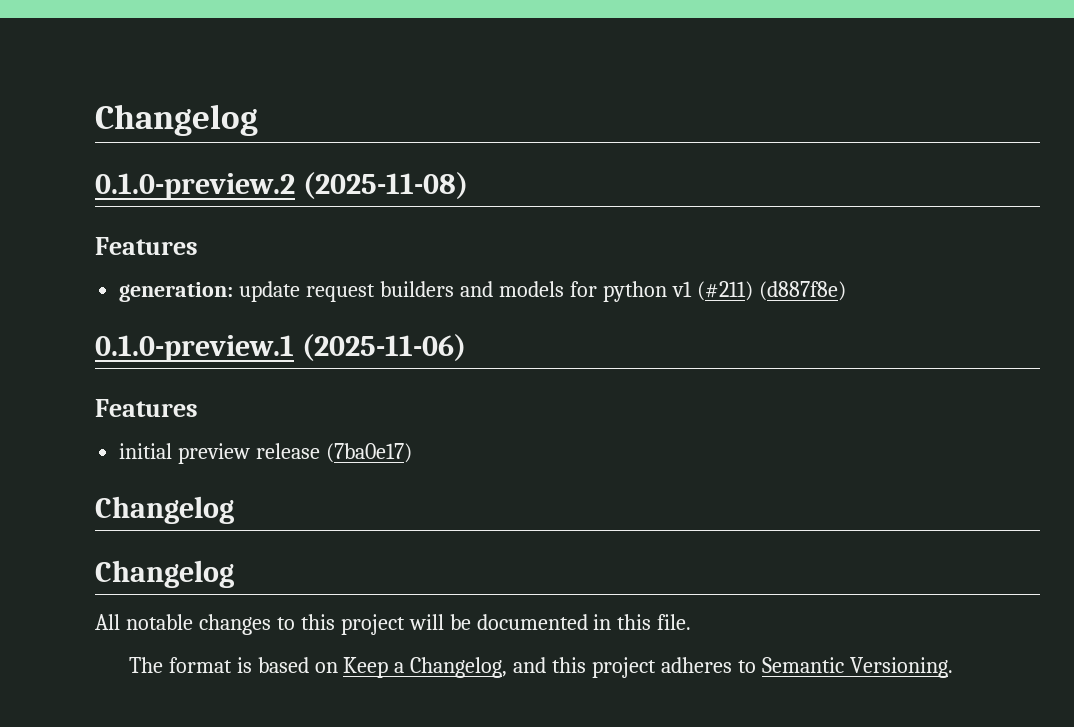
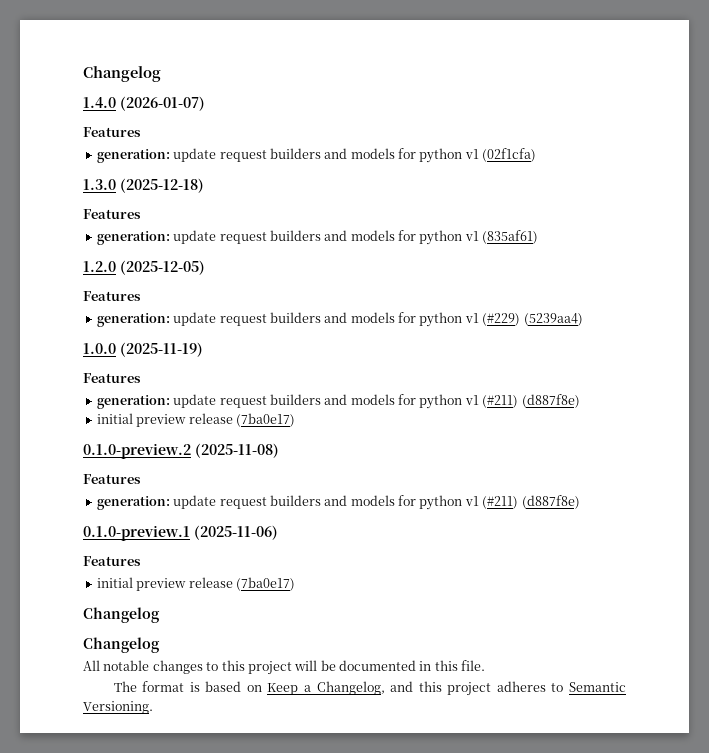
[95,104,258,136] Changelog -> [83,66,161,82] [83,96,205,111] [83,127,141,137] [96,148,537,163] [83,178,204,193] [83,209,141,219] [96,230,539,245] [83,260,205,275] [83,291,141,301] [96,312,583,327] [83,342,203,357] [83,373,141,383] [96,394,580,409] [96,413,295,427] Changelog // 1.4.0 (2026-01-07) // Features // generation: update request builders and models for python v1 (02f1cfa) // 1.3.0 (2025-12-18) // Features // generation: update request builders and models for python v1 (835af61) // 1.2.0 (2025-12-05) // Features // generation: update request builders and models for python v1 (#229) (5239aa4) // 1.0.0 (2025-11-19) // Features // generation: update request builders and models for python v1 (#211) (d887f8e) // initial preview release (7ba0e17)

